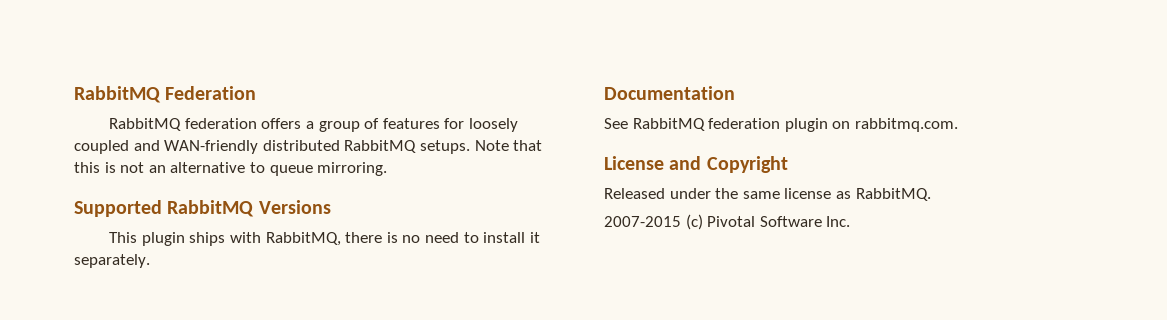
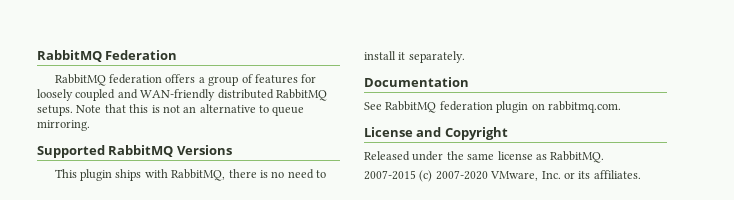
[707,216,851,227] Pivotal Software Inc. -> [435,170,641,181] 2007-2020 VMware, Inc. or its affiliates.

